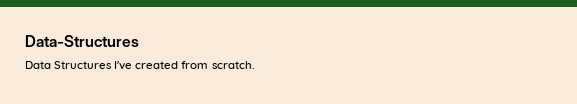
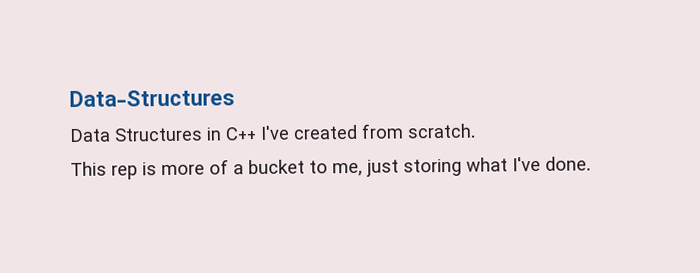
(113, 65) none -> [206,127,257,141] in C++
(255, 65) none -> [70,156,591,180] // This rep is more of a bucket to me, just storing what I've done.

